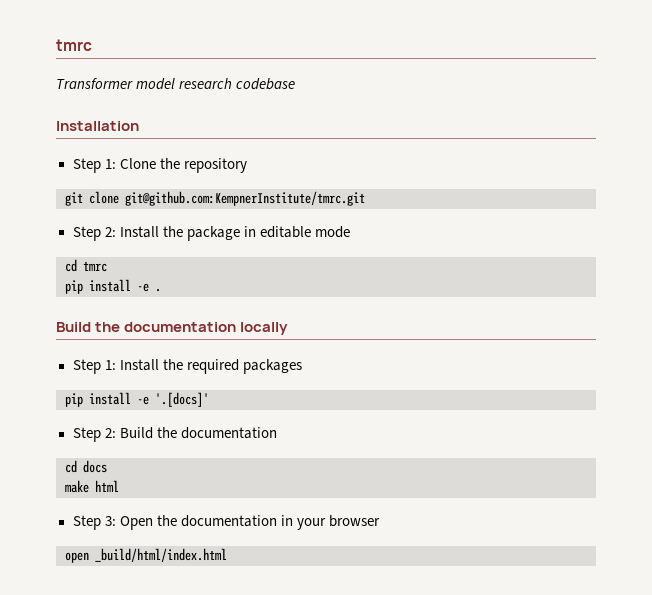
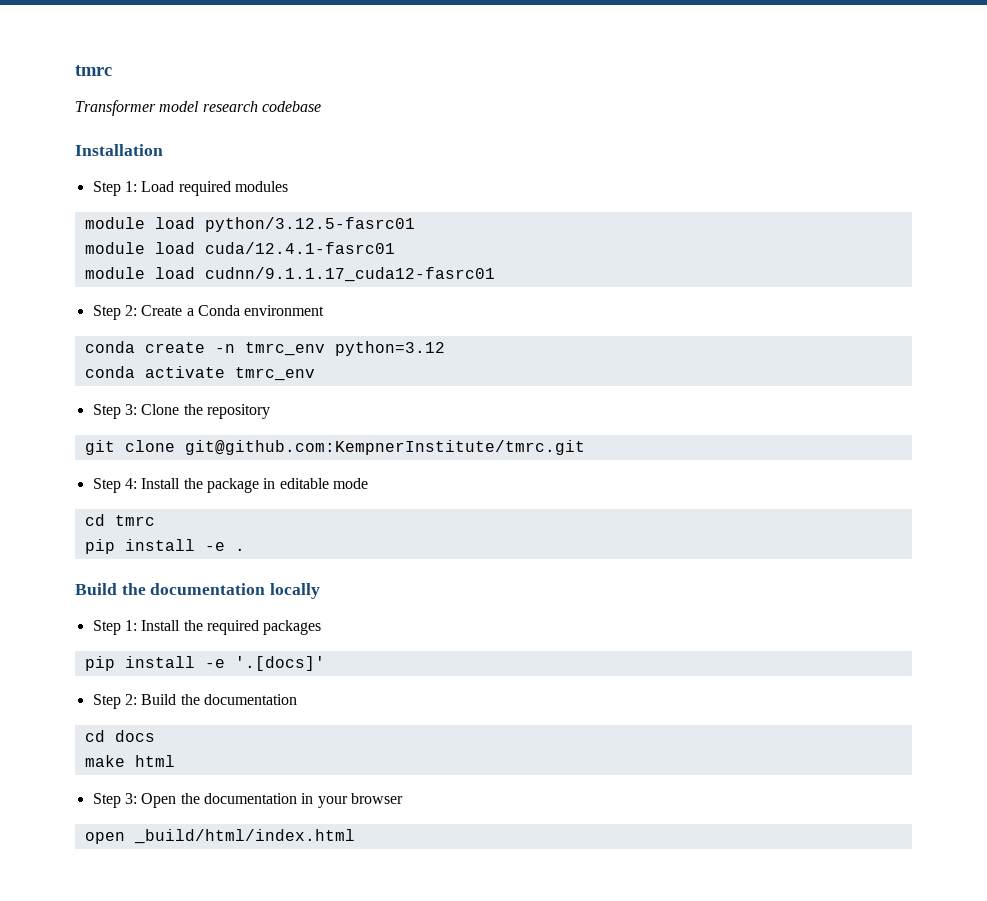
(116, 164) none -> [141,181,288,196] [84,217,415,232] [84,242,395,254] [84,267,495,282] [92,305,325,320] [84,341,445,356] [84,366,315,381] [92,404,137,419] Load required modules // module load python/3.12.5-fasrc01 // module load cuda/12.4.1-fasrc01 // module load cudnn/9.1.1.17_cuda12-fasrc01 // Step 2: Create a Conda environment // conda create -n tmrc_env python=3.12 // conda activate tmrc_env // Step 3:
[104,227,116,237] 2: -> [124,478,137,489] 4:

